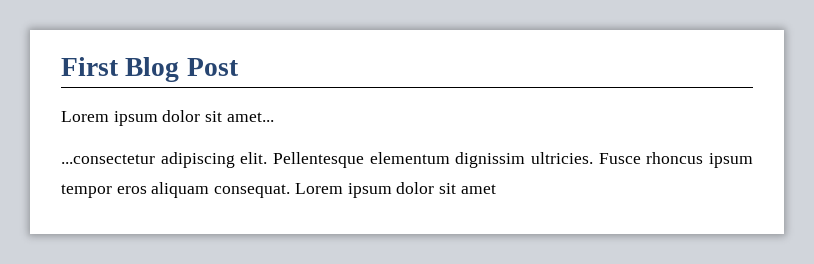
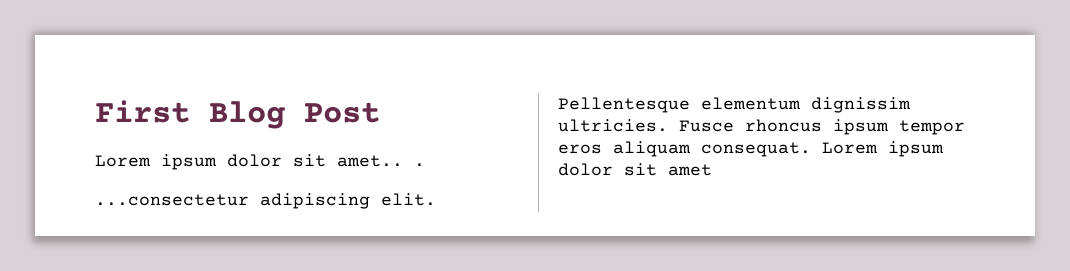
[226,112,274,122] amet... -> [337,155,425,167] amet.. .

